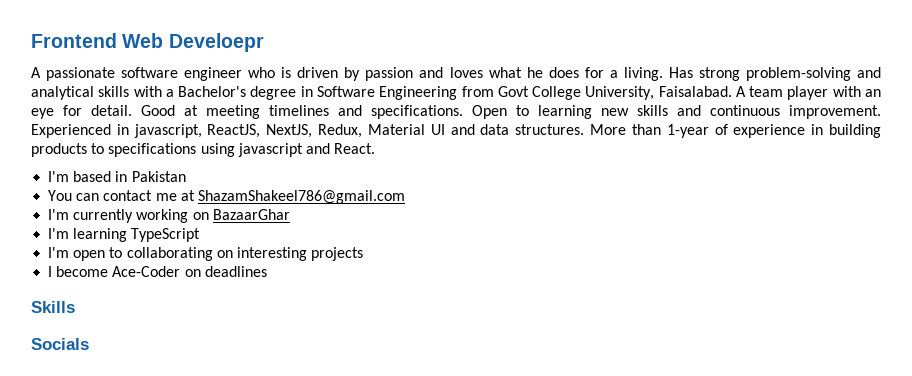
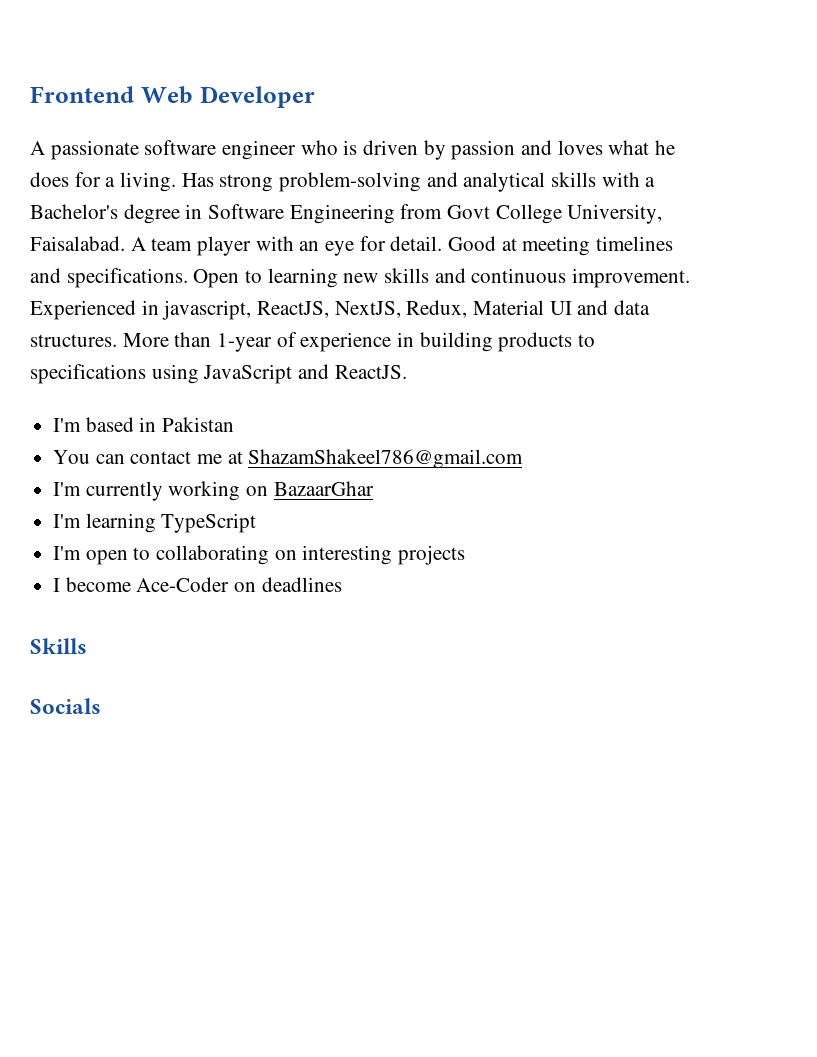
[168,33,264,52] Develoepr -> [199,86,315,108] Developer
[237,143,376,157] javascript and React. -> [203,364,407,384] JavaScript and ReactJS.

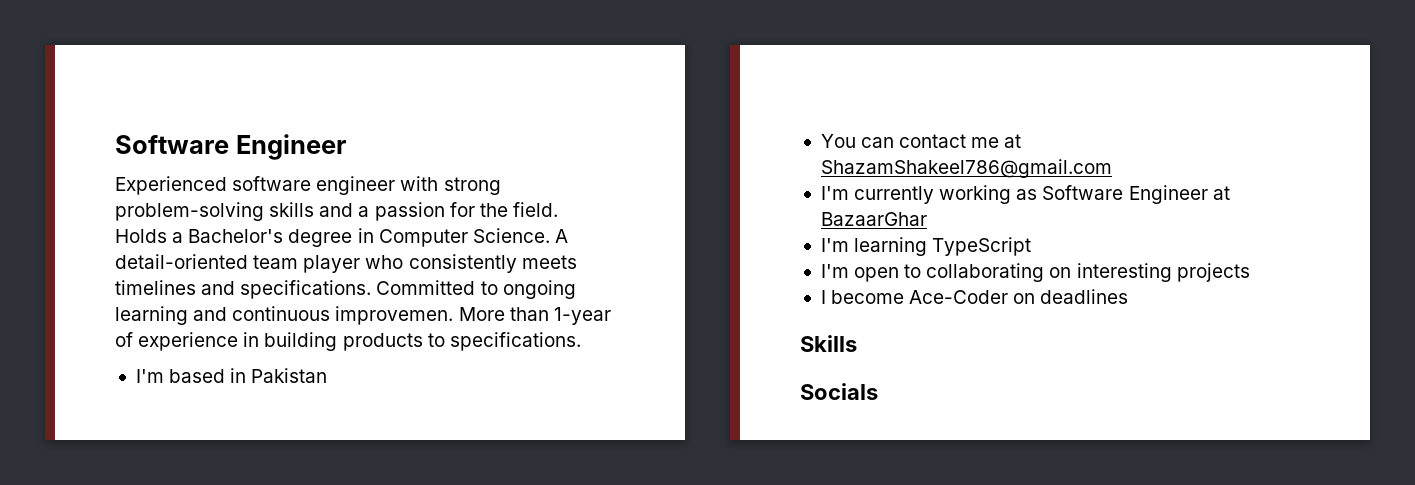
[30,86,315,108] [30,140,676,160] [30,172,656,192] [30,204,663,224] [30,236,674,256] [30,268,691,288] [30,300,651,320] [30,334,117,347] Frontend Web Developer // A passionate software engineer who is driven by passion and loves what he does for a living. Has strong problem-solving and analytical skills with a Bachelor's degree in Software Engineering from Govt College University, Faisalabad. A team player with an eye for detail. Good at meeting timelines and specifications. Open to learning new skills and continuous improvement. Experienced in javascript, ReactJS, NextJS, Redux, Material UI and data structures. -> [115,134,346,160] [115,176,501,195] [115,202,558,221] [115,228,568,247] [115,254,577,273] [115,280,576,299] [115,306,454,325] Software Engineer // Experienced software engineer with strong problem-solving skills and a passion for the field. Holds a Bachelor's degree in Computer Science. A detail-oriented team player who consistently meets timelines and specifications. Committed to ongoing learning and continuous improvemen.
[30,364,407,384] specifications using JavaScript and ReactJS. -> [449,332,581,351] specifications.
[246,486,269,496] on -> [1016,185,1230,204] as Software Engineer at

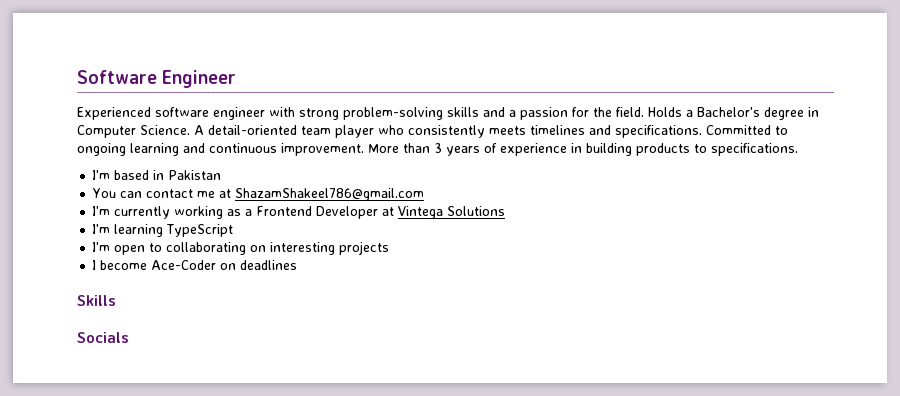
[335,306,454,325] improvemen. -> [281,143,364,156] improvement.
[553,307,611,325] 1-year -> [434,143,480,156] 3 years
[1042,185,1230,204] [820,212,927,226] Software Engineer at BazaarGhar -> [245,206,506,219] a Frontend Developer at Vintega Solutions

